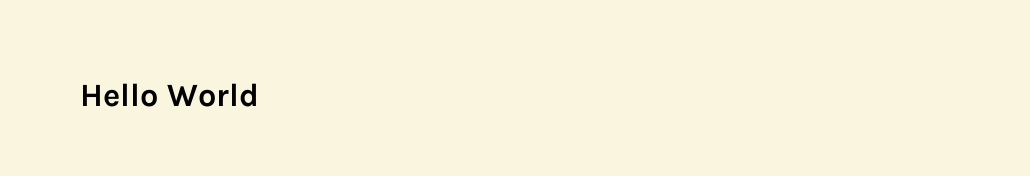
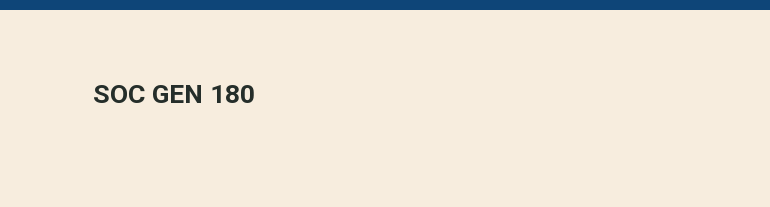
[80,83,259,107] Hello World -> [93,85,256,103] SOC GEN 180

